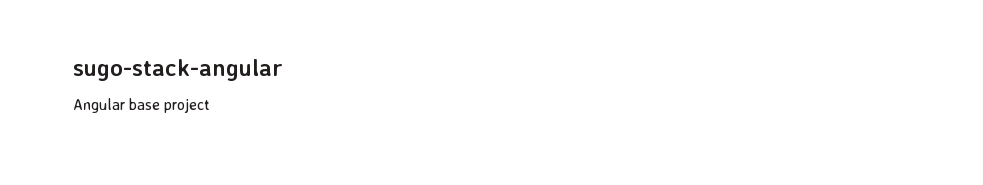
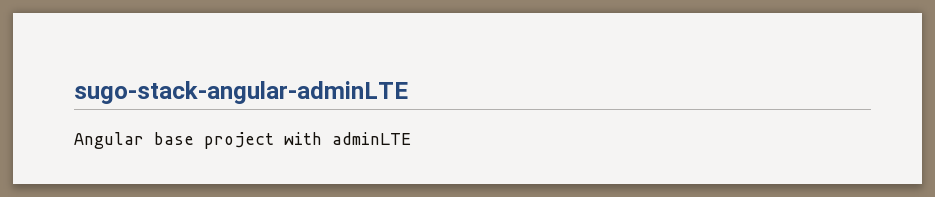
[73,59,283,81] sugo-stack-angular -> [74,81,408,104] sugo-stack-angular-adminLTE
(211, 105) none -> [284,132,411,145] with adminLTE

